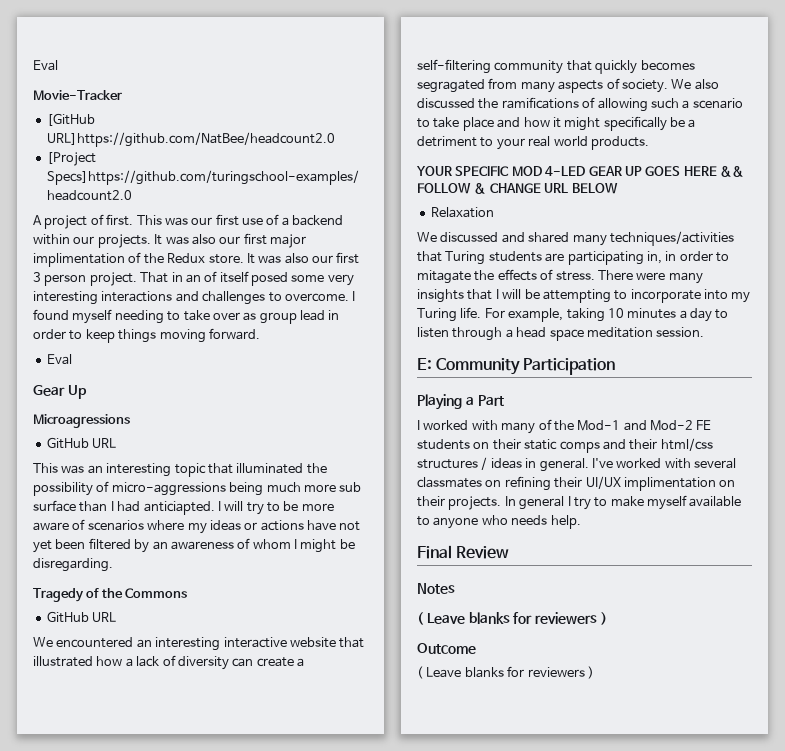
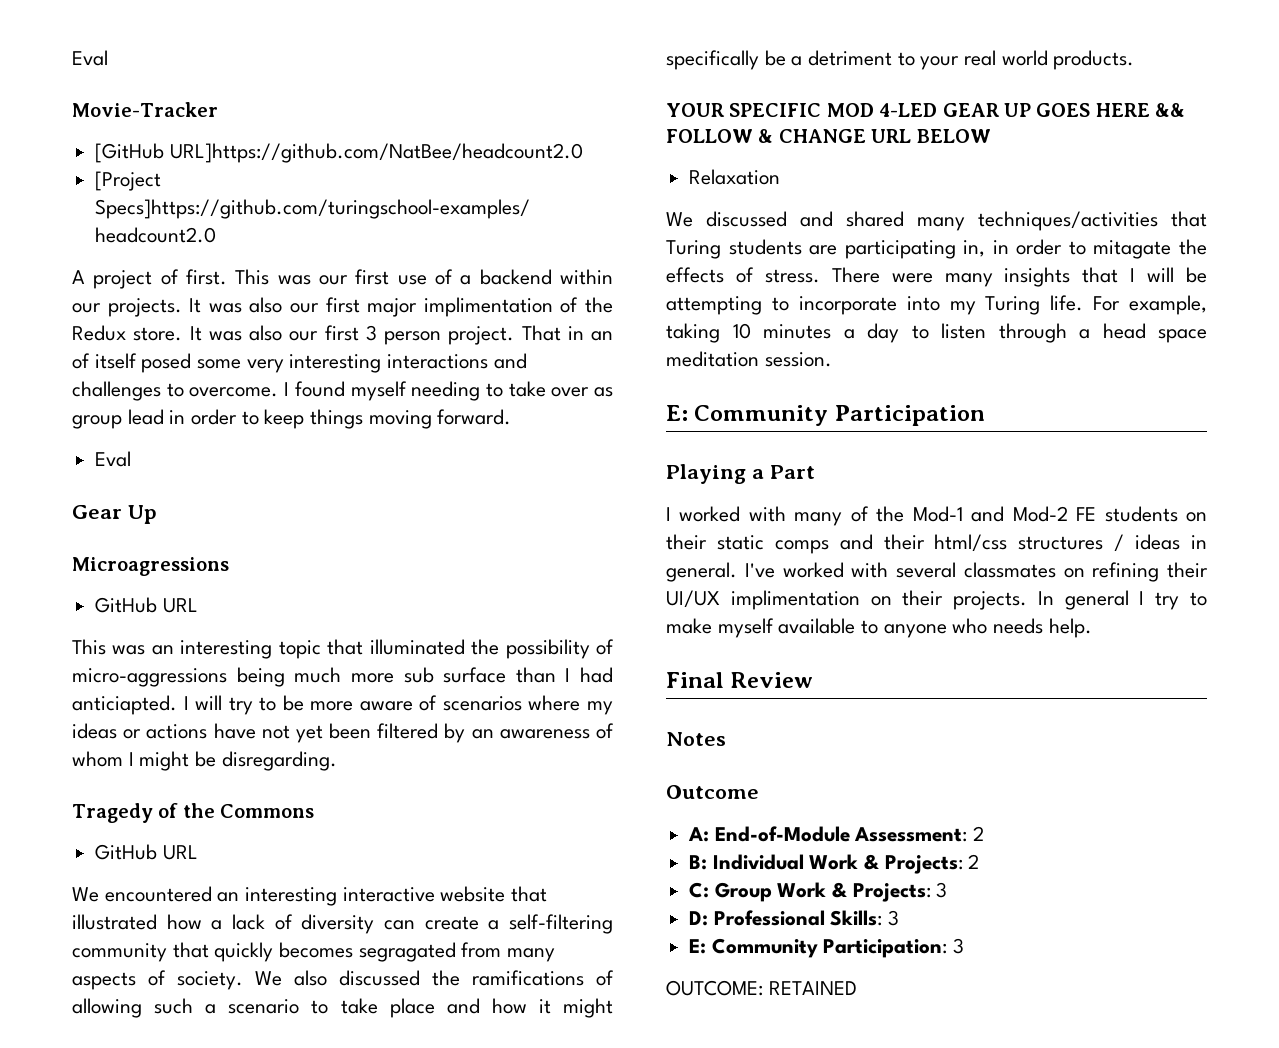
[417,612,607,625] [417,643,476,654] [417,666,594,679] ( Leave blanks for reviewers ) // Outcome // ( Leave blanks for reviewers ) -> [666,785,759,799] [688,826,985,842] [689,854,980,874] [689,882,948,902] [689,910,900,926] [689,938,965,958] [666,980,857,996] Outcome // A: End-of-Module Assessment: 2 // B: Individual Work & Projects: 2 // C: Group Work & Projects: 3 // D: Professional Skills: 3 // E: Community Participation: 3 // OUTCOME: RETAINED

